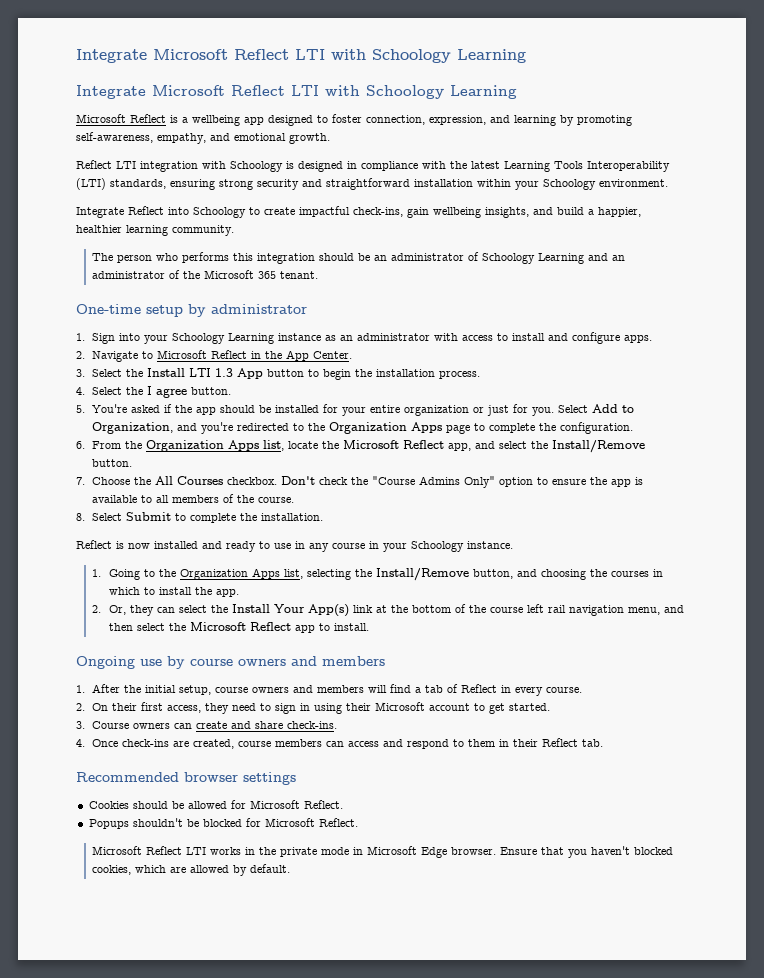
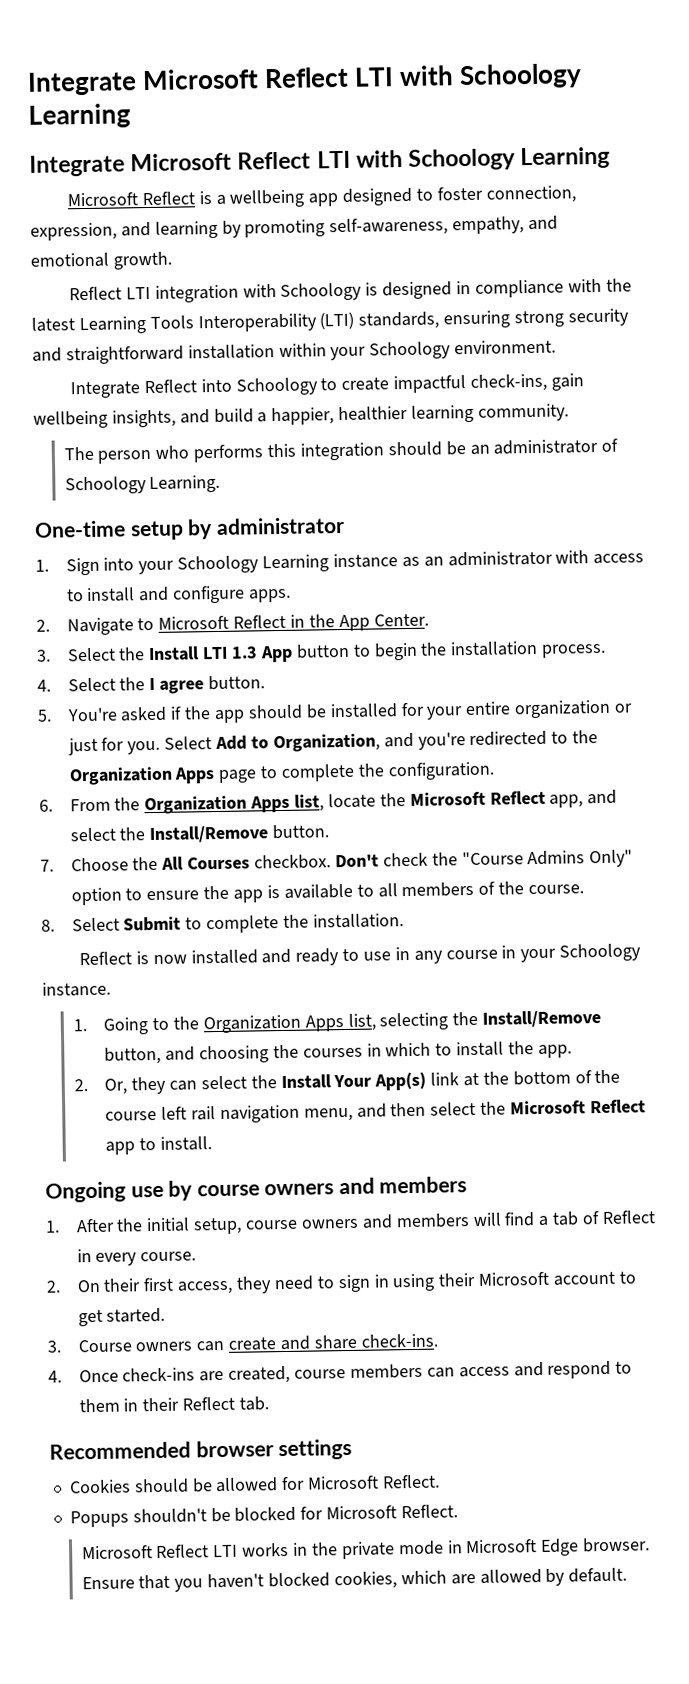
[538,253,626,264] [92,270,319,279] Learning and an administrator of the Microsoft 365 tenant. -> [149,474,221,494] Learning.

